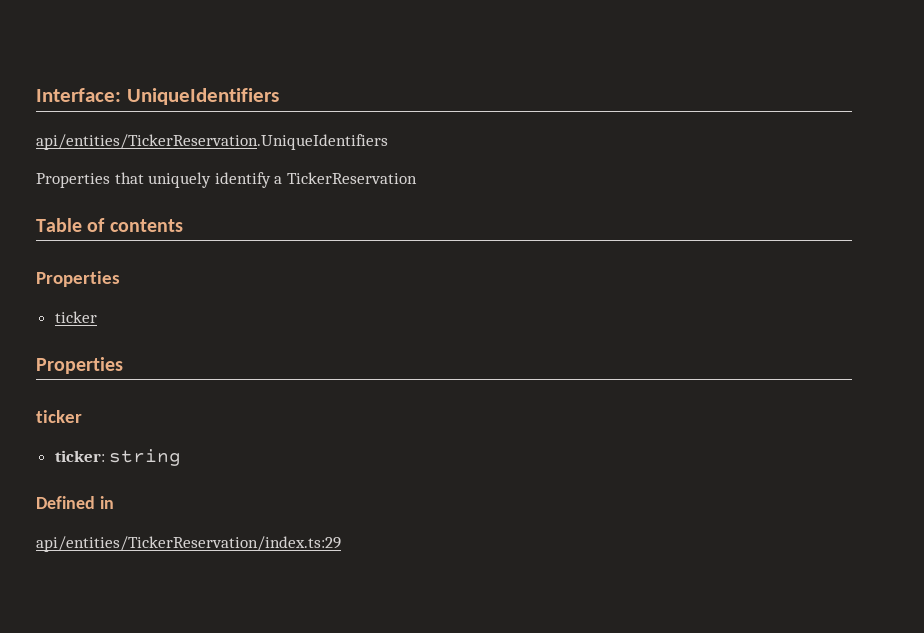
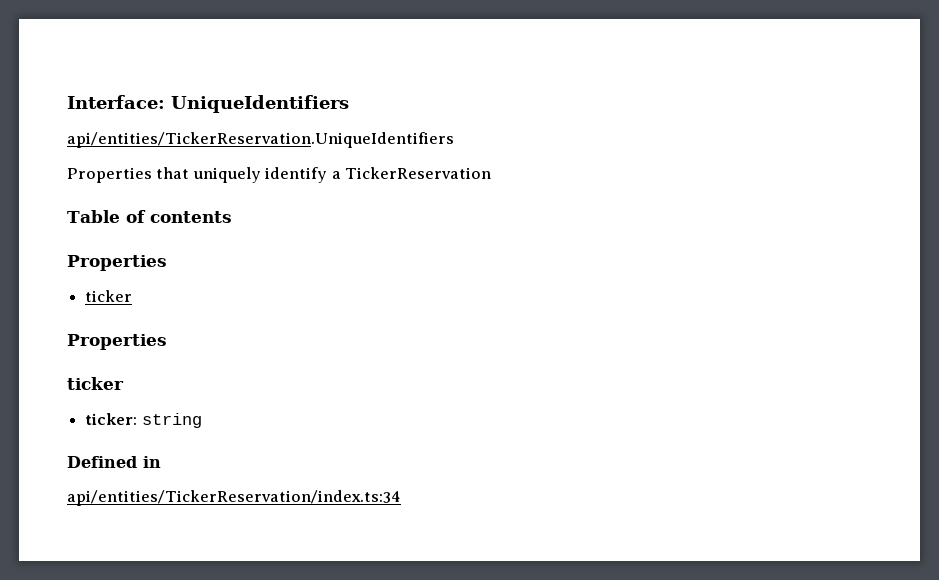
[36,536,341,552] api/entities/TickerReservation/index.ts:29 -> [67,490,401,506] api/entities/TickerReservation/index.ts:34

